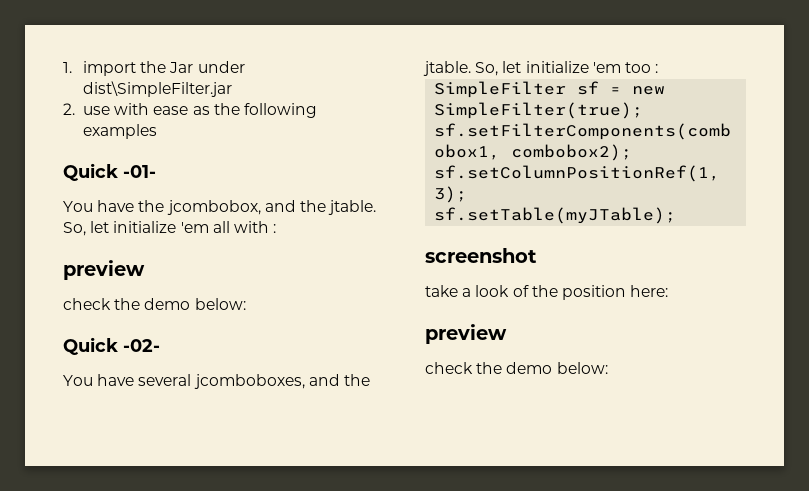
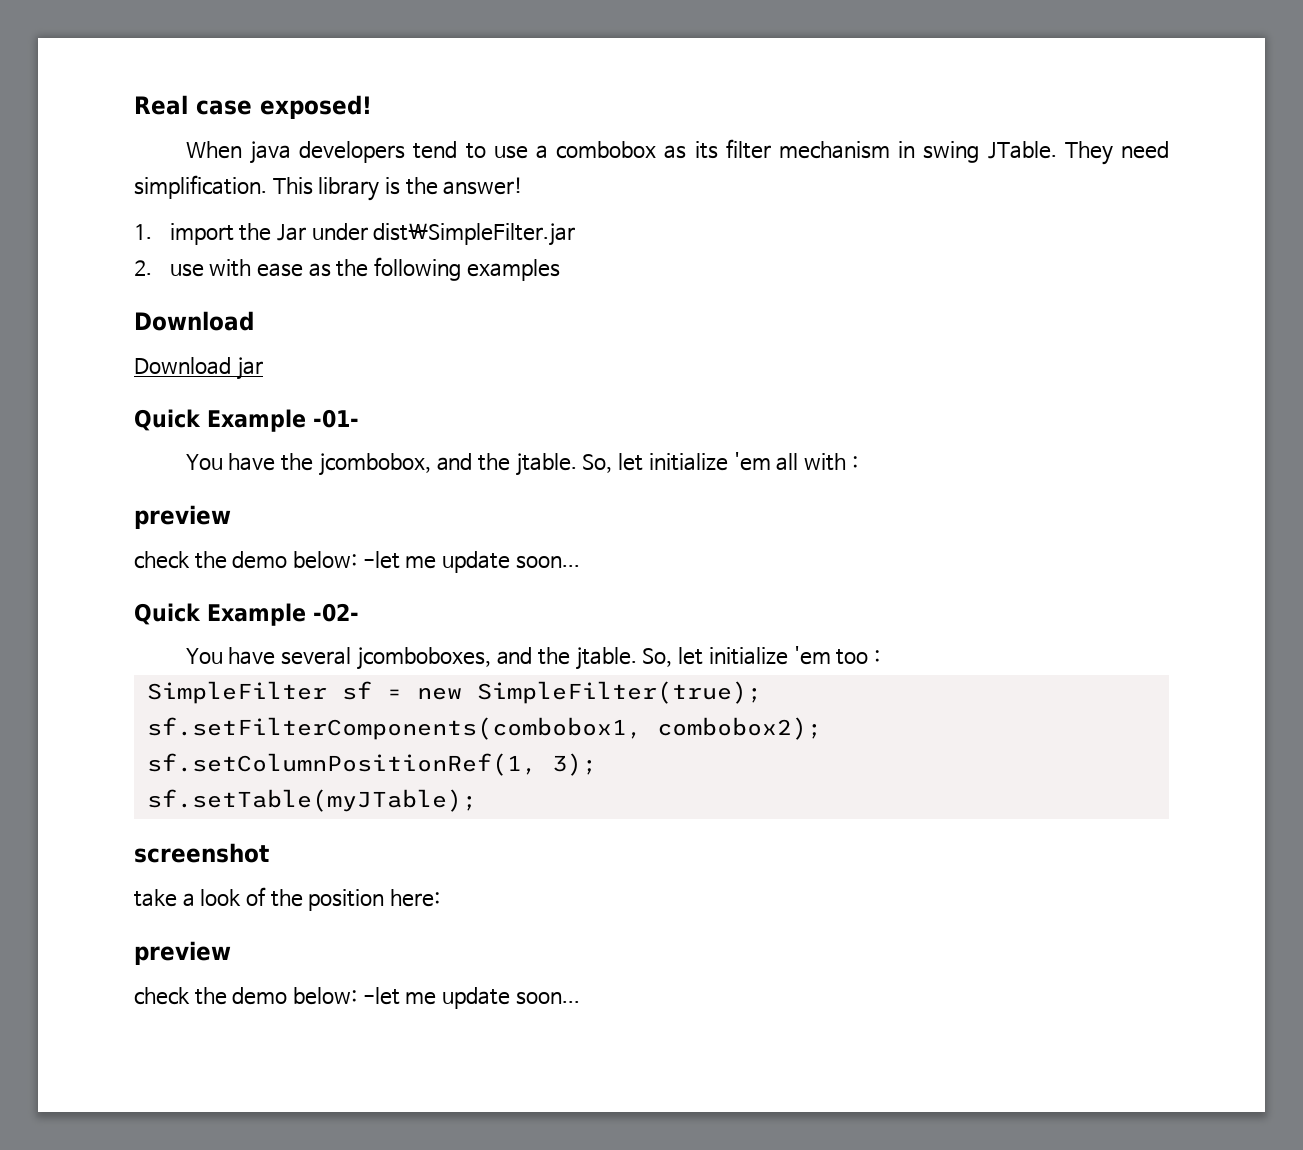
(63, 67) none -> [134,95,372,119] [185,139,1170,165] [134,175,524,201] Real case exposed! // When java developers tend to use a combobox as its filter mechanism in swing JTable. They need simplification. This library is the answer! //
[63,163,118,181] // Quick -> [134,311,254,331] [134,357,263,380] [134,409,306,432] // Download // Download jar // Quick Example
[63,337,118,355] // Quick -> [362,551,580,573] [134,603,306,626] -let me update soon... // Quick Example
(608, 368) none -> [362,987,580,1009] -let me update soon...

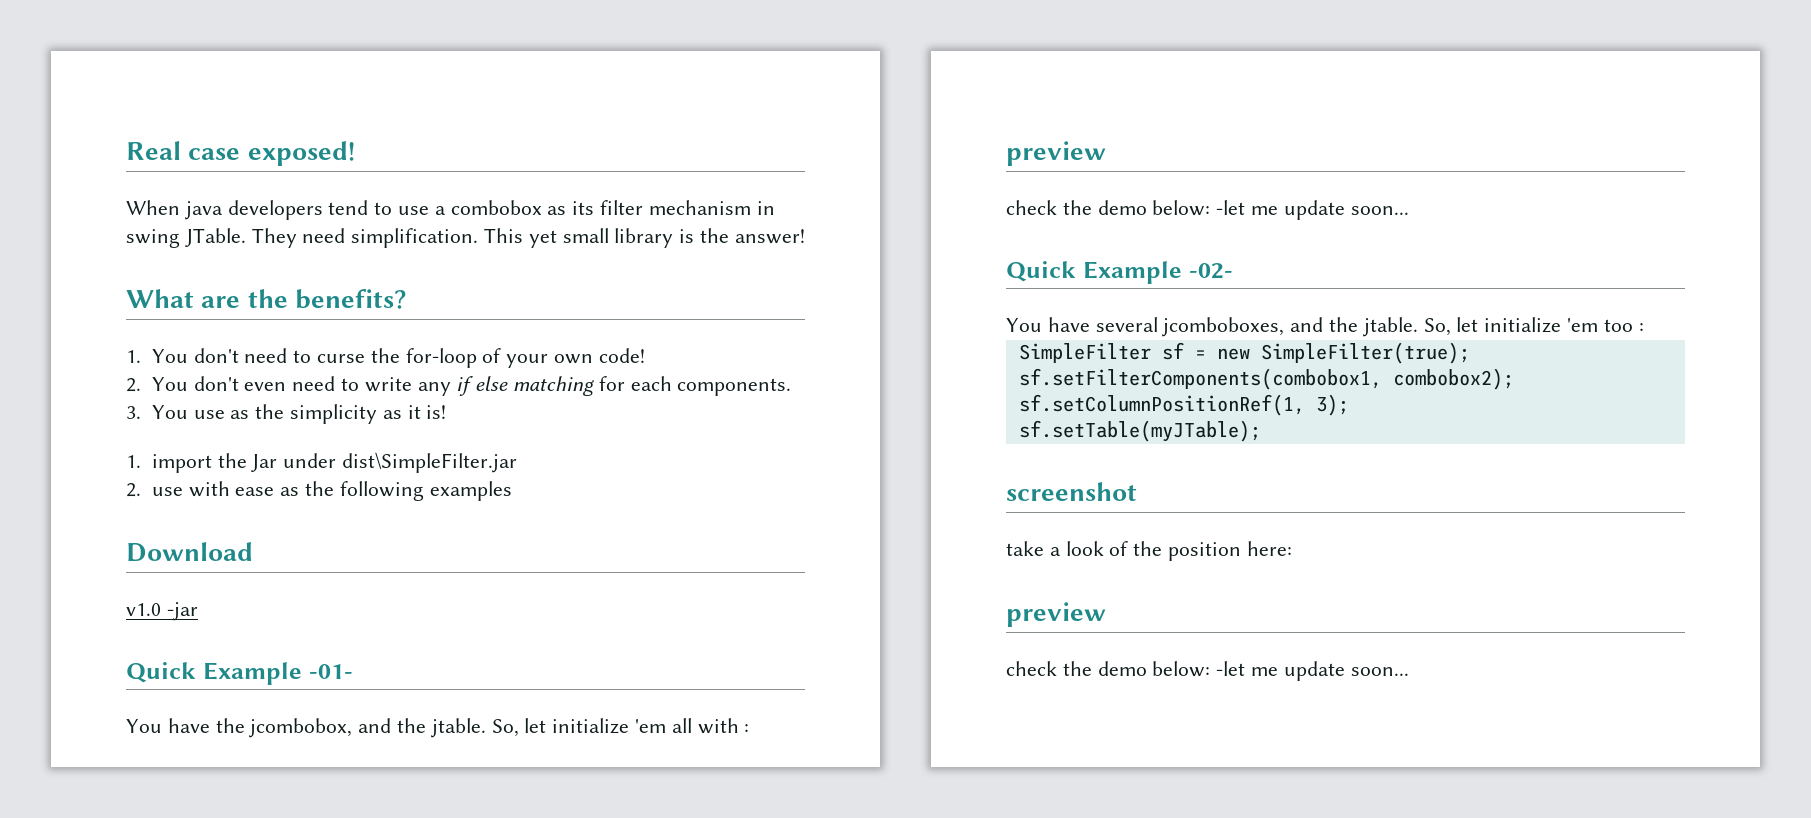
(313, 186) none -> [528,228,609,248] yet small
(524, 186) none -> [126,289,407,309] [126,348,645,368] [126,376,792,396] [126,404,447,424] // What are the benefits? // 1. You don't need to curse the for-loop of your own code! // 2. You don't even need to write any if else matching for each components. // 3. You use as the simplicity as it is!
[134,357,263,380] Download jar -> [126,602,198,621] v1.0 -jar

